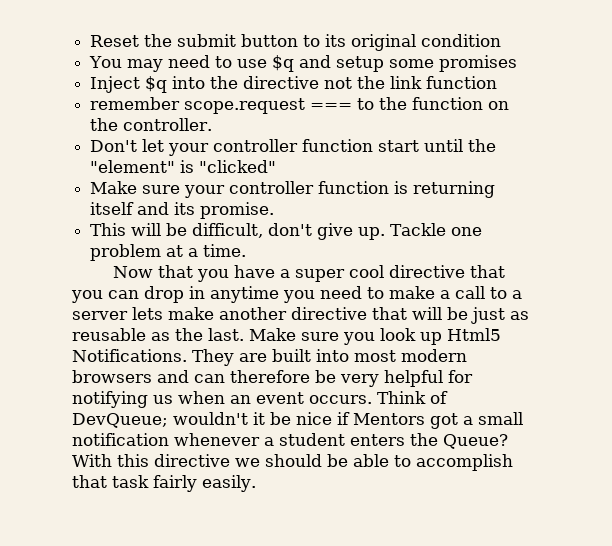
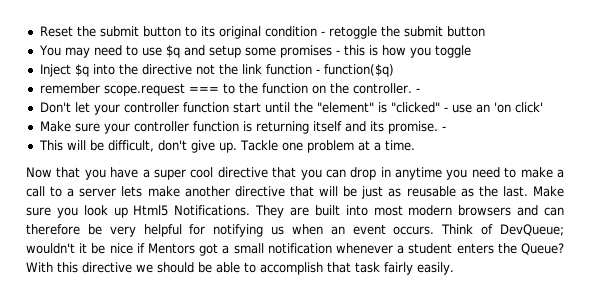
(502, 40) none -> [320,26,485,39] - retoggle the submit button
(518, 63) none -> [335,45,471,58] - this is how you toggle
(498, 82) none -> [315,64,394,77] - function($q)
(213, 124) none -> [415,88,420,93] -
(277, 166) none -> [443,102,543,113] - use an 'on click'
(275, 210) none -> [441,126,446,131] -

